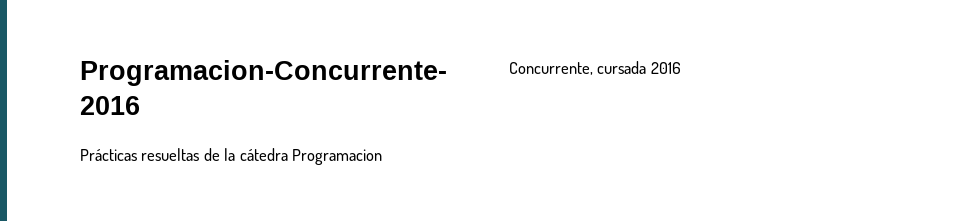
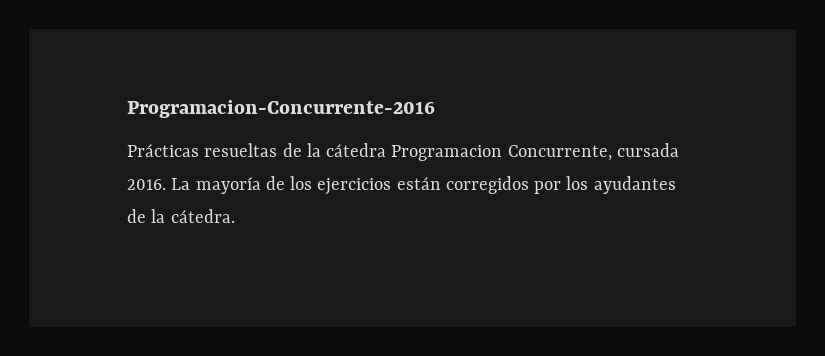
[650,62,681,74] 2016 -> [127,176,676,195] [127,209,235,223] 2016. La mayoría de los ejercicios están corregidos por los ayudantes de la cátedra.

